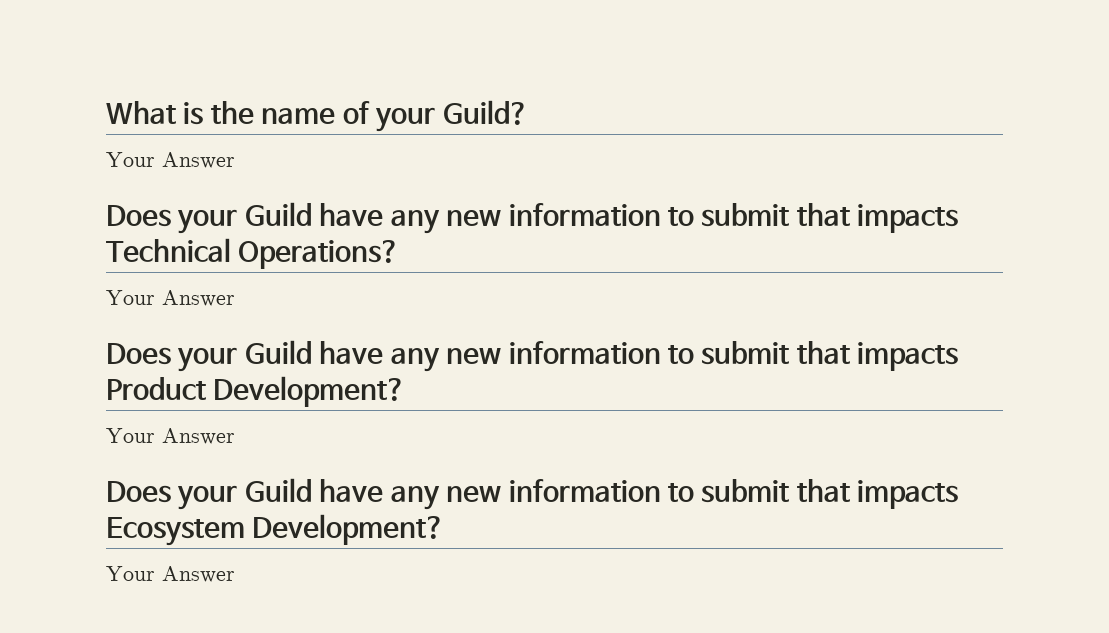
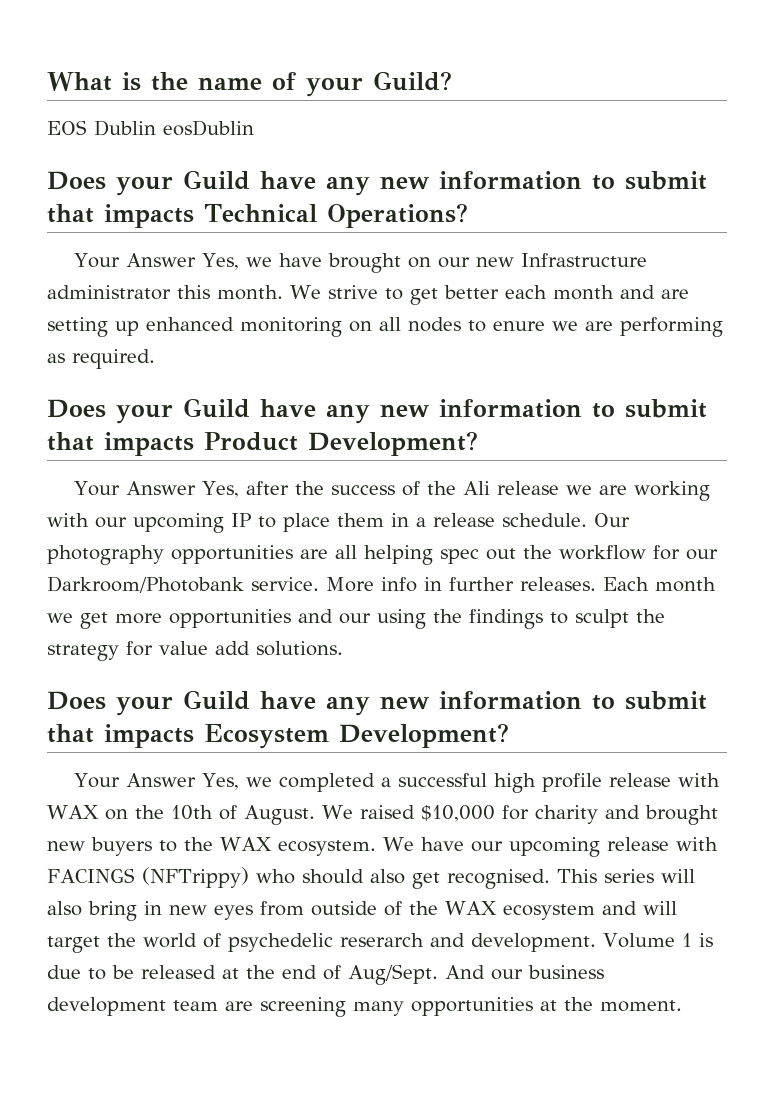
[106,152,235,169] Your Answer -> [47,120,254,136] EOS Dublin eosDublin
(235, 298) none -> [202,253,648,273] [47,285,689,305] [47,317,723,337] [47,349,155,369] Yes, we have brought on our new Infrastructure administrator this month. We strive to get better each month and are setting up enhanced monitoring on all nodes to enure we are performing as required.
(235, 436) none -> [202,481,711,501] [47,513,630,533] [47,545,718,565] [47,576,716,593] [47,609,665,629] [47,641,343,661] Yes, after the success of the Ali release we are working with our upcoming IP to place them in a release schedule. Our photography opportunities are all helping spec out the workflow for our Darkroom/Photobank service. More info in further releases. Each month we get more opportunities and our using the findings to sculpt the strategy for value add solutions.
(235, 574) none -> [202,773,721,793] [47,805,718,825] [47,837,718,857] [47,867,695,889] [47,901,677,921] [47,933,713,953] [47,964,604,985] [47,997,682,1017] Yes, we completed a successful high profile release with WAX on the 10th of August. We raised $10,000 for charity and brought new buyers to the WAX ecosystem. We have our upcoming release with FACINGS (NFTrippy) who should also get recognised. This series will also bring in new eyes from outside of the WAX ecosystem and will target the world of psychedelic reserarch and development. Volume 1 is due to be released at the end of Aug/Sept. And our business development team are screening many opportunities at the moment.

